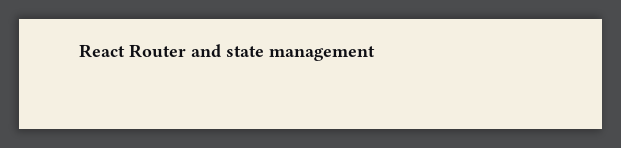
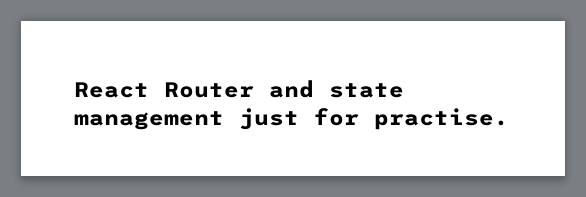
(375, 53) none -> [239,108,509,130] just for practise.

